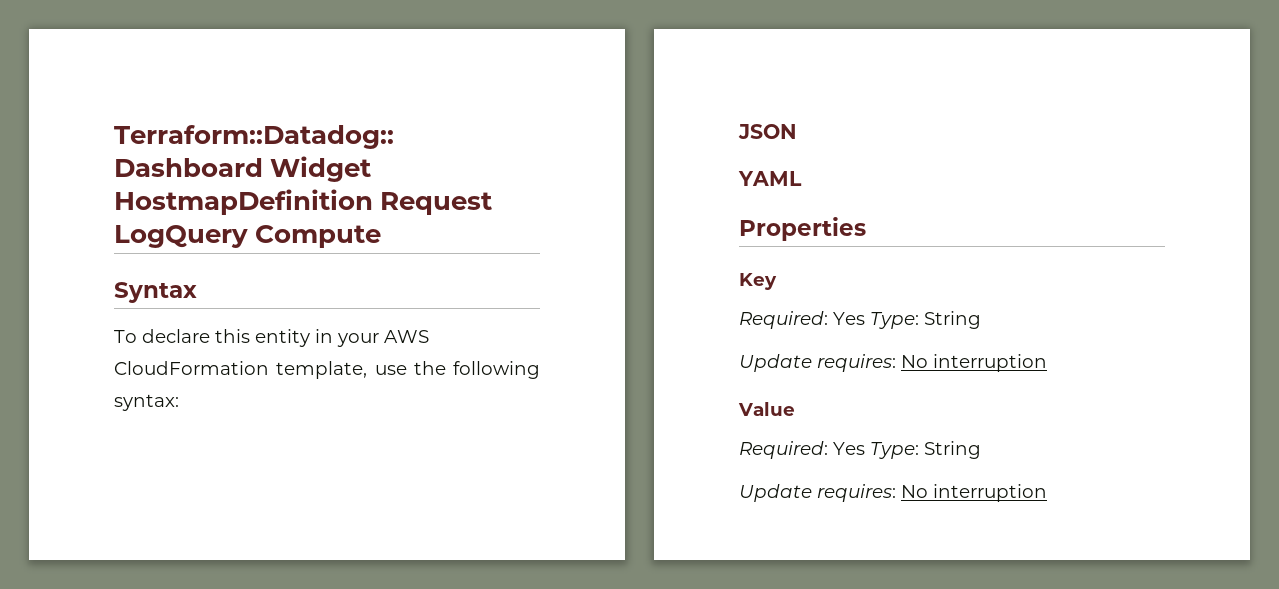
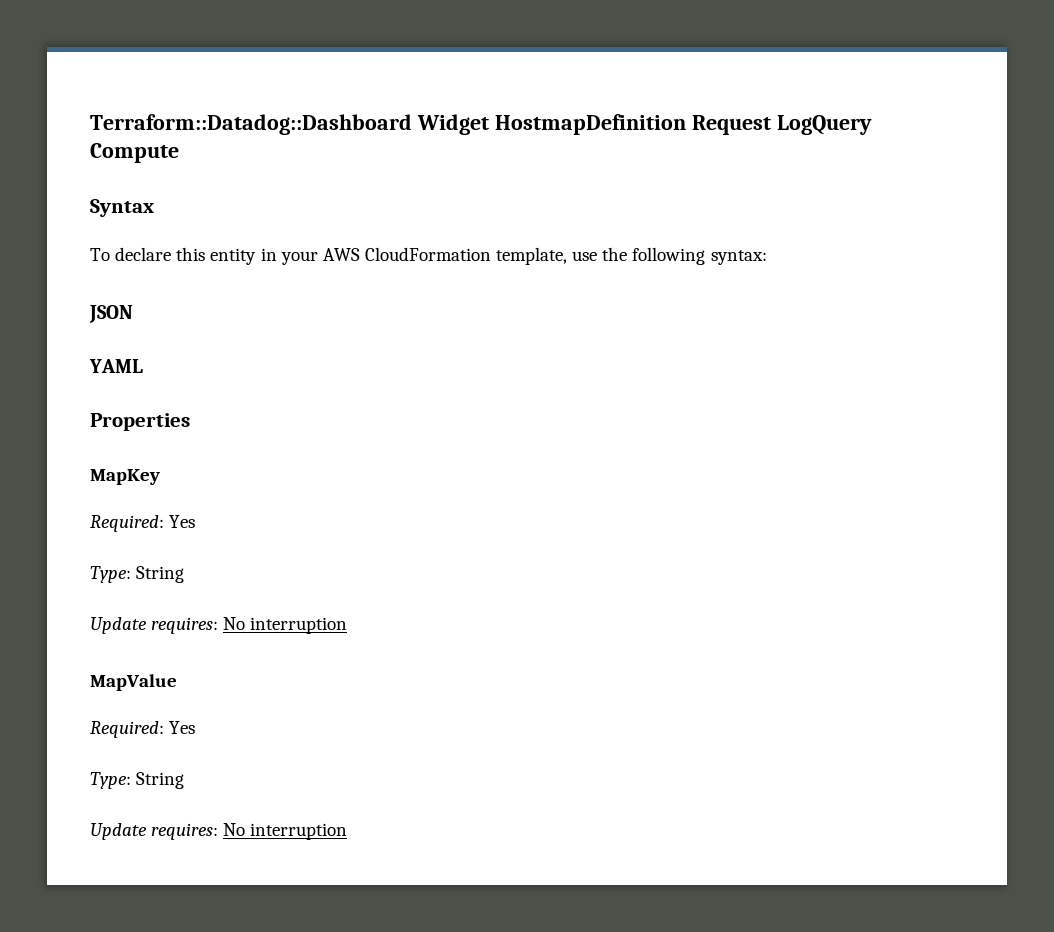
[739,273,777,290] [739,311,865,329] Key // Required: Yes -> [90,469,160,485] [90,515,196,532] MapKey // Required: Yes //
[738,402,795,416] [739,441,865,459] Value // Required: Yes -> [90,674,177,691] [90,721,196,738] MapValue // Required: Yes //

